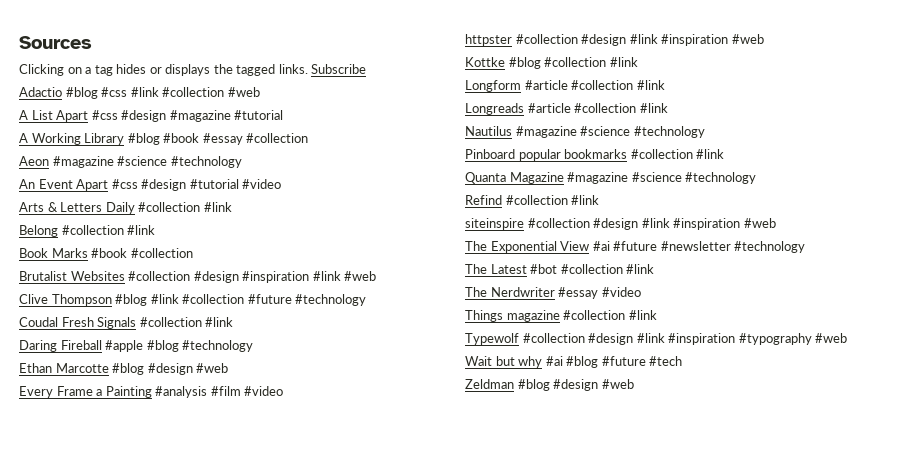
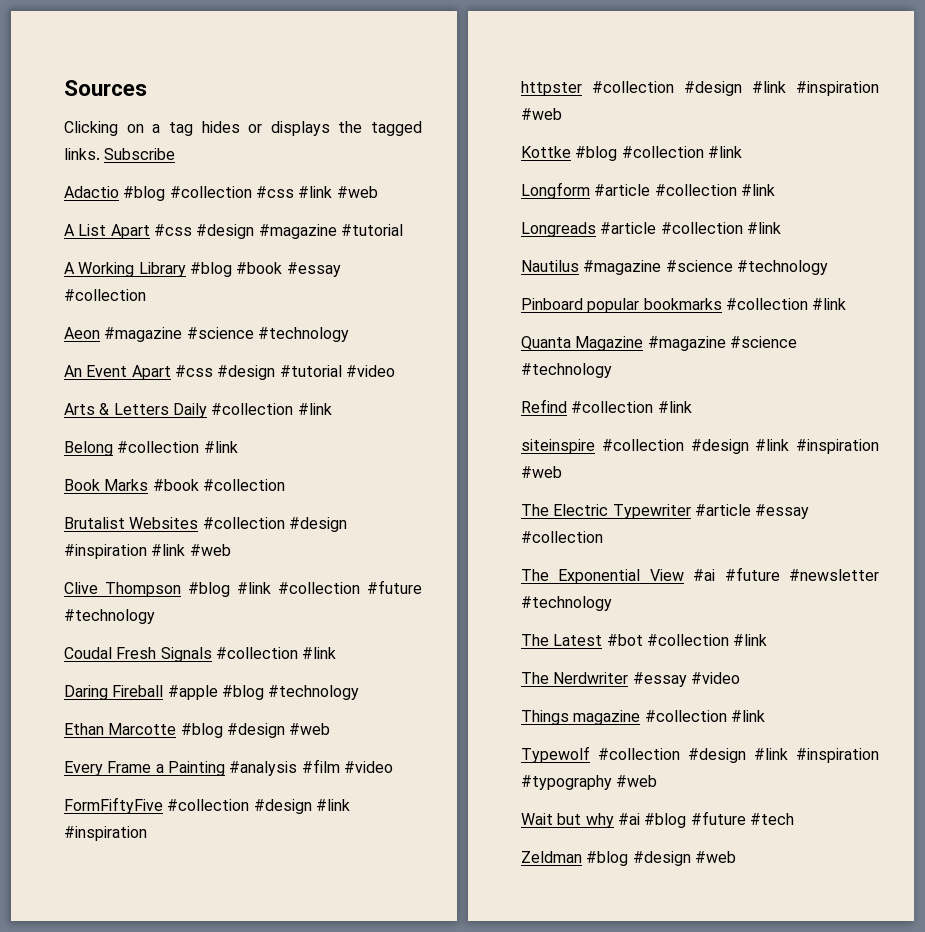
(98, 93) none -> [169,186,252,198] #collection
[162,87,225,97] #collection -> (333, 192) none
(284, 391) none -> [64,797,350,814] [64,826,147,841] // FormFiftyFive #collection #design #link #inspiration
(776, 223) none -> [521,504,810,519] [521,531,603,543] // The Electric Typewriter #article #essay #collection

